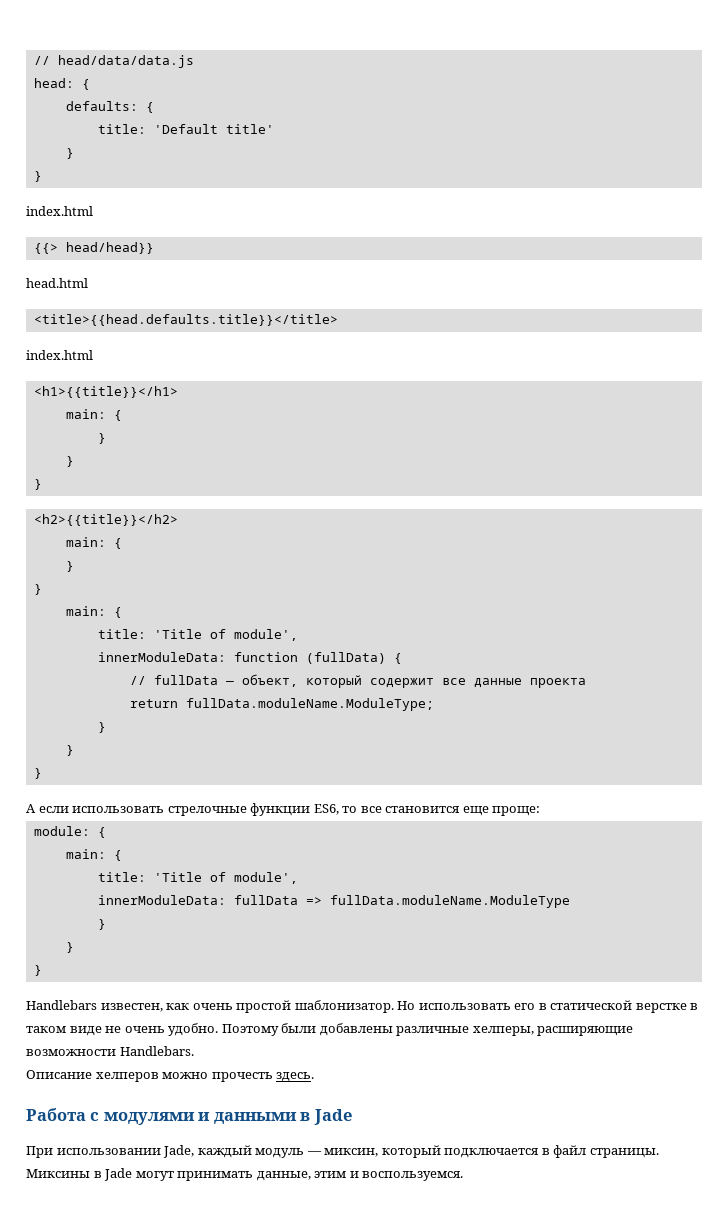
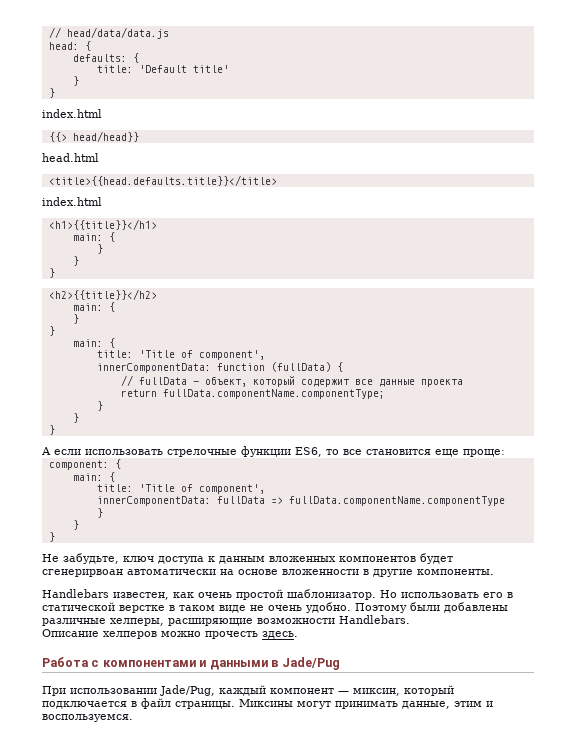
[233,629,298,641] [97,652,226,662] module', // innerModuleData: -> [198,350,265,360] [96,363,211,373] component', // innerComponentData:
[185,698,434,711] fullData.moduleName.ModuleType; -> [162,389,385,399] fullData.componentName.componentType;
[33,826,90,836] module: -> [48,460,109,470] component:
[233,872,298,884] [97,895,226,905] module', // innerModuleData: -> [198,484,265,494] [96,496,211,506] component', // innerComponentData:
[329,895,570,908] [97,919,106,930] [65,942,74,953] [33,965,42,976] fullData.moduleName.ModuleType // } // } // } -> [288,496,505,506] [96,508,103,518] [72,520,79,530] [48,532,55,542] [42,553,453,564] [42,569,494,577] fullData.componentName.componentType // } // } // } // Не забудьте, ключ доступа к данным вложенных компонентов будет сгенерирвоан автоматически на основе вложенности в другие компоненты.
[103,1112,195,1125] модулями -> [102,660,196,667] компонентами
[313,1109,352,1125] Jade -> [282,657,341,670] Jade/Pug
[163,1145,305,1158] Jade, каждый модуль -> [160,685,334,696] Jade/Pug, каждый компонент
[93,1168,133,1181] в Jade -> (293, 703) none

